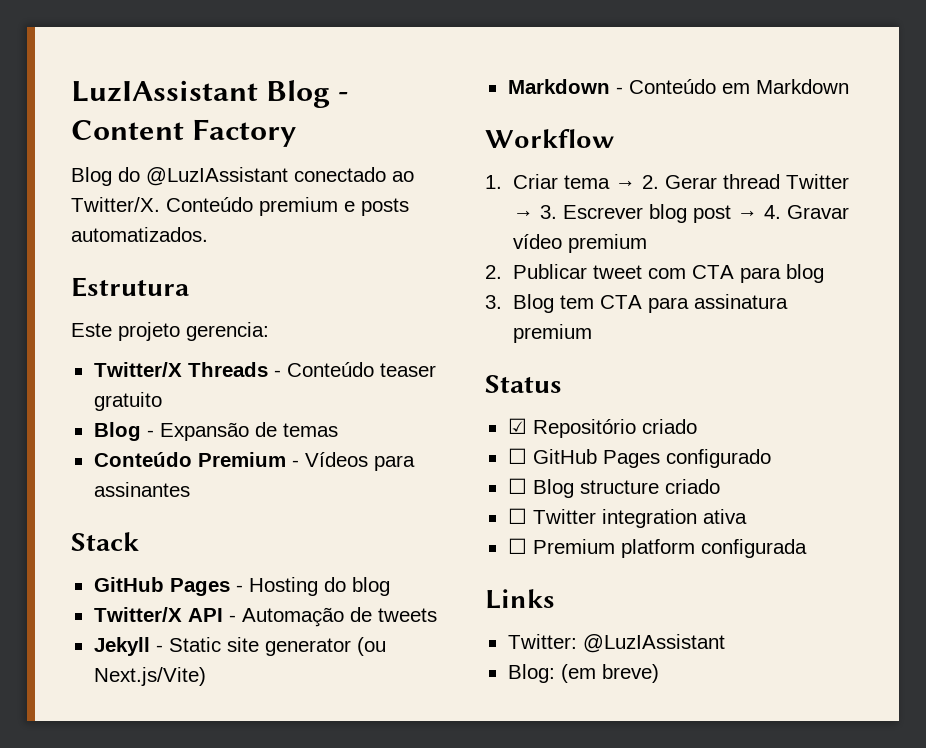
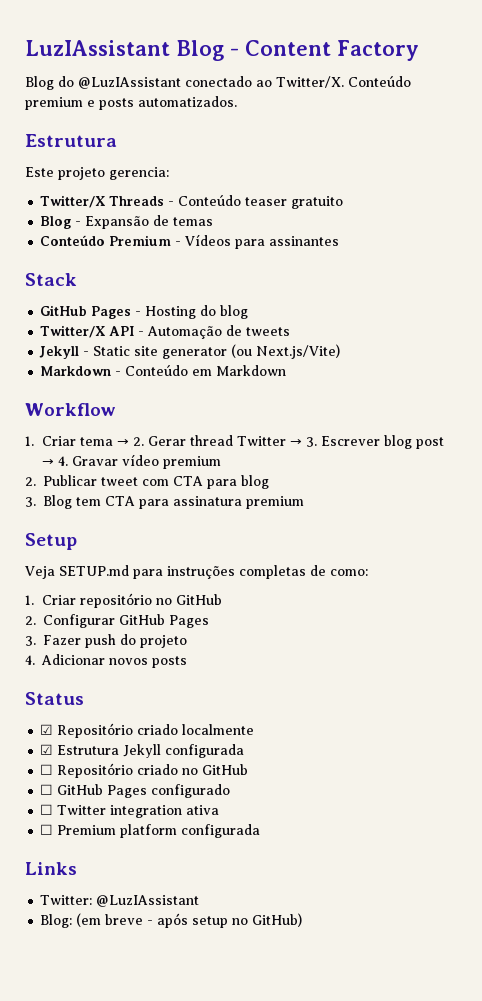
[485,375,562,393] [507,418,697,438] Status // ☑ Repositório criado -> [25,533,77,550] [25,565,368,579] [25,593,222,608] [25,614,209,628] [25,634,187,648] [25,654,187,668] [25,692,84,705] [40,723,255,738] [40,744,245,758] [40,763,249,778] Setup // Veja SETUP.md para instruções completas de como: // 1. Criar repositório no GitHub // 2. Configurar GitHub Pages // 3. Fazer push do projeto // 4. Adicionar novos posts // Status // ☑ Repositório criado localmente // ☑ Estrutura Jekyll configurada // ☐ Repositório criado no GitHub
[507,478,720,498] // ☐ Blog structure criado -> (231, 791) none
[601,664,659,683] breve) -> [105,913,303,928] breve - após setup no GitHub)

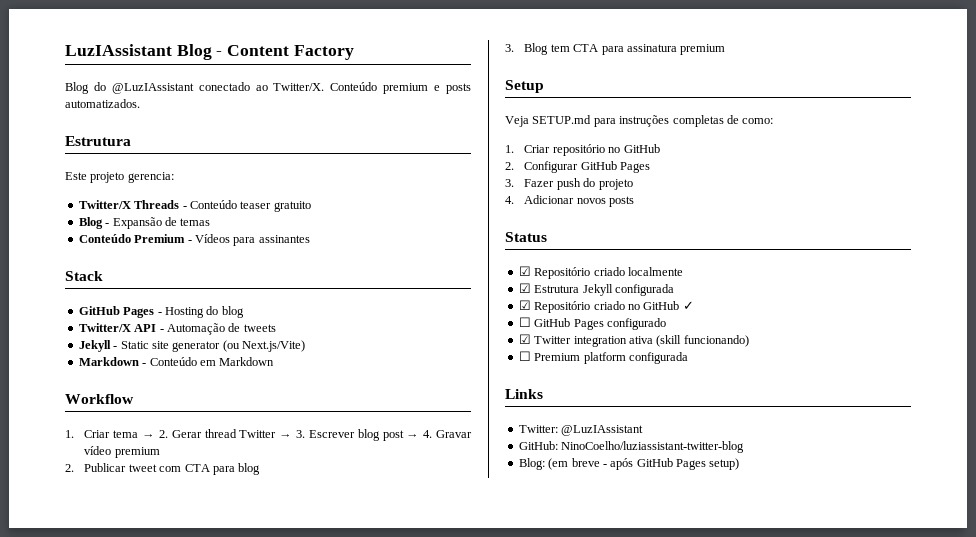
[40,764,54,775] ☐ -> [518,300,531,310] ☑
(249, 769) none -> [682,301,694,310] ✓
[40,804,54,815] ☐ -> [518,334,531,344] ☑
(220, 810) none -> [656,335,749,347] (skill funcionando)
(200, 901) none -> [518,441,745,453] // GitHub: NinoCoelho/luziassistant-twitter-blog
[192,913,303,928] setup no GitHub) -> [636,458,740,470] GitHub Pages setup)

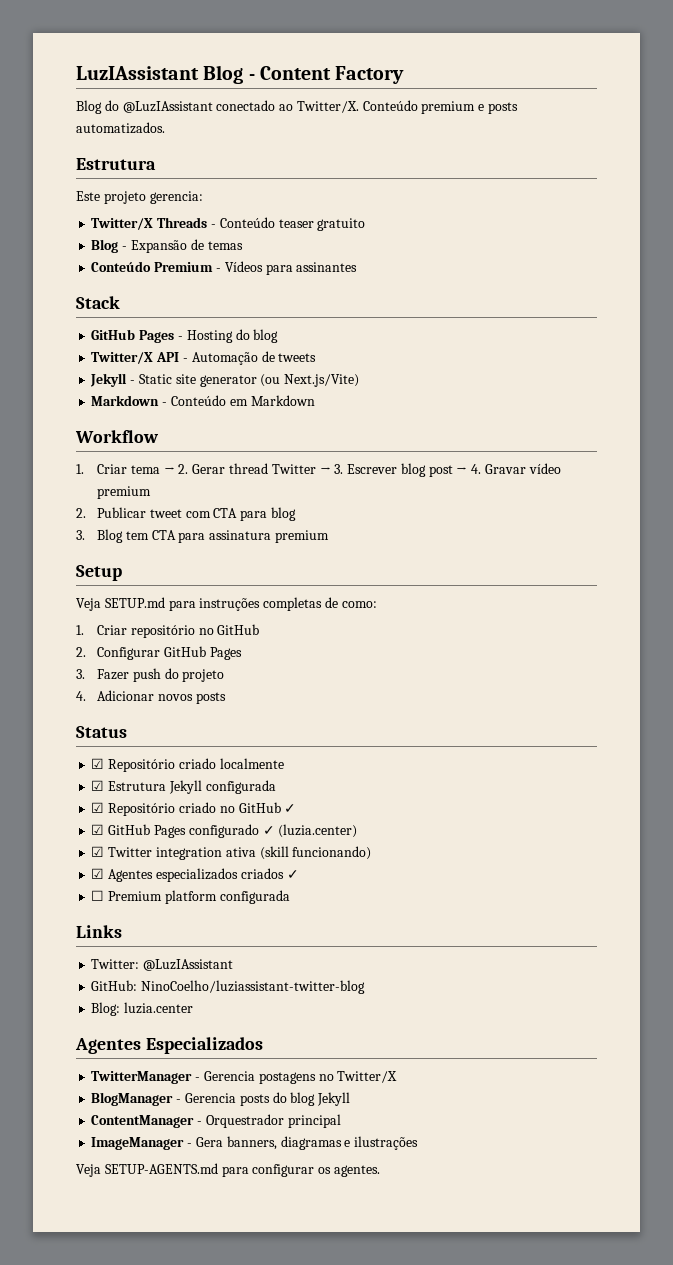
[518,317,531,327] ☐ -> [91,824,105,835] ☑
(666, 324) none -> [262,824,358,838] ✓ (luzia.center)
(749, 341) none -> [91,868,299,882] // ☑ Agentes especializados criados ✓
[548,458,740,470] (em breve - após GitHub Pages setup) -> [124,1002,194,1014] [75,1037,263,1054] [91,1071,398,1084] [91,1092,351,1106] [91,1114,341,1128] [91,1136,419,1150] [76,1163,380,1177] luzia.center // Agentes Especializados // TwitterManager - Gerencia postagens no Twitter/X // BlogManager - Gerencia posts do blog Jekyll // ContentManager - Orquestrador principal // ImageManager - Gera banners, diagramas e ilustrações // Veja SETUP-AGENTS.md para configurar os agentes.

